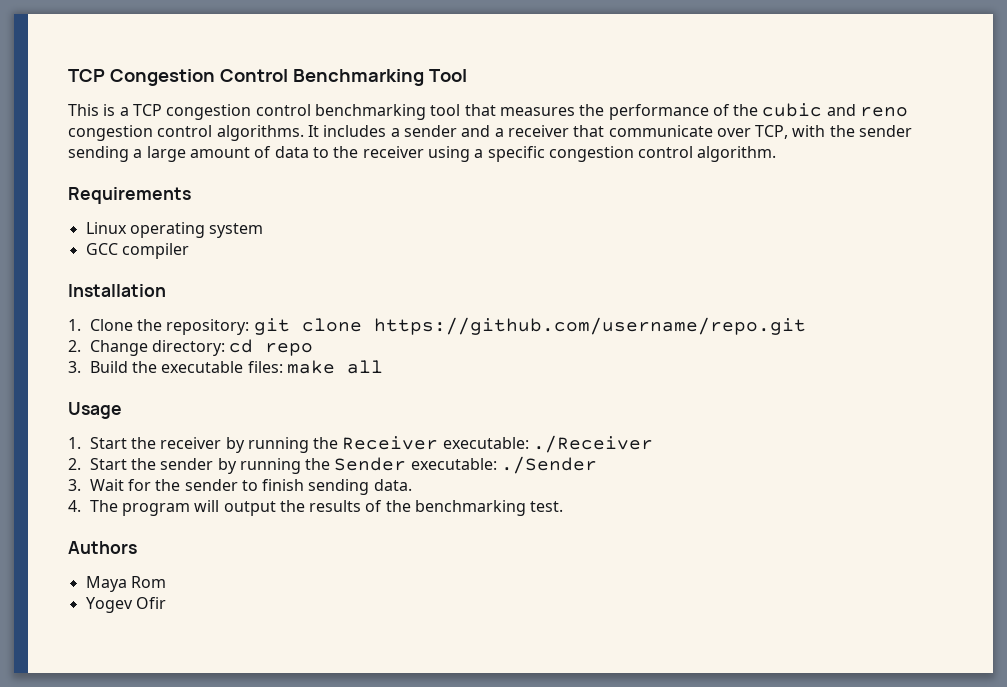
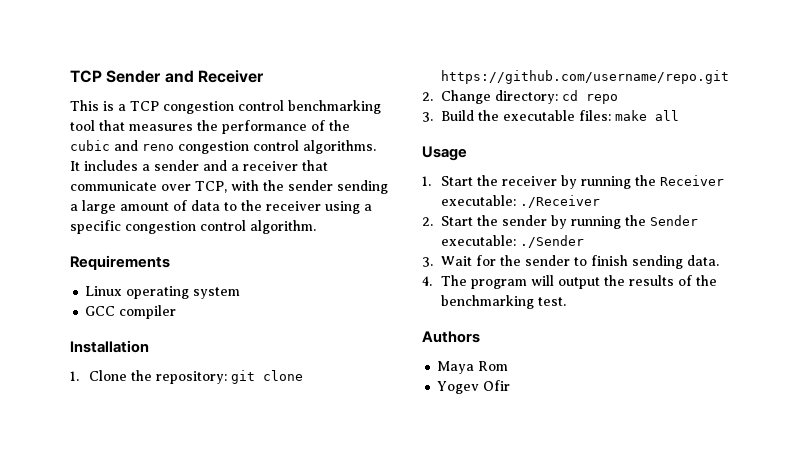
[68,69,467,86] TCP Congestion Control Benchmarking Tool -> [70,70,264,83] TCP Sender and Receiver

